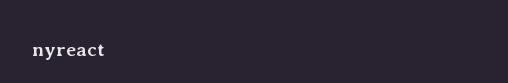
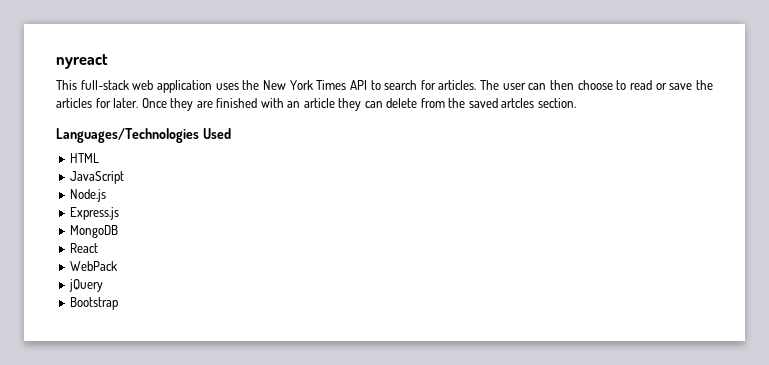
(105, 52) none -> [56,80,714,93] [56,98,576,111] [56,128,231,143] [70,153,100,163] [70,171,125,184] [70,189,107,202] [70,207,120,220] [70,225,119,238] [70,243,99,253] [70,261,118,271] [69,279,104,292] [70,297,119,310] // This full-stack web application uses the New York Times API to search for articles. The user can then choose to read or save the articles for later. Once they are finished with an article they can delete from the saved artcles section. // Languages/Technologies Used // HTML // JavaScript // Node.js // Express.js // MongoDB // React // WebPack // jQuery // Bootstrap

